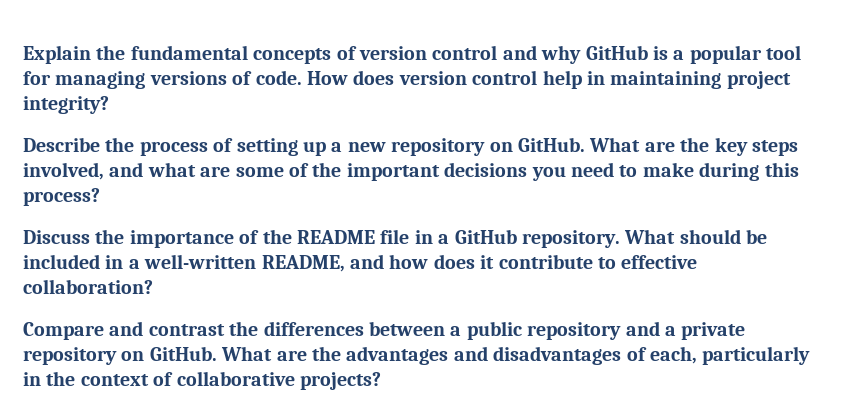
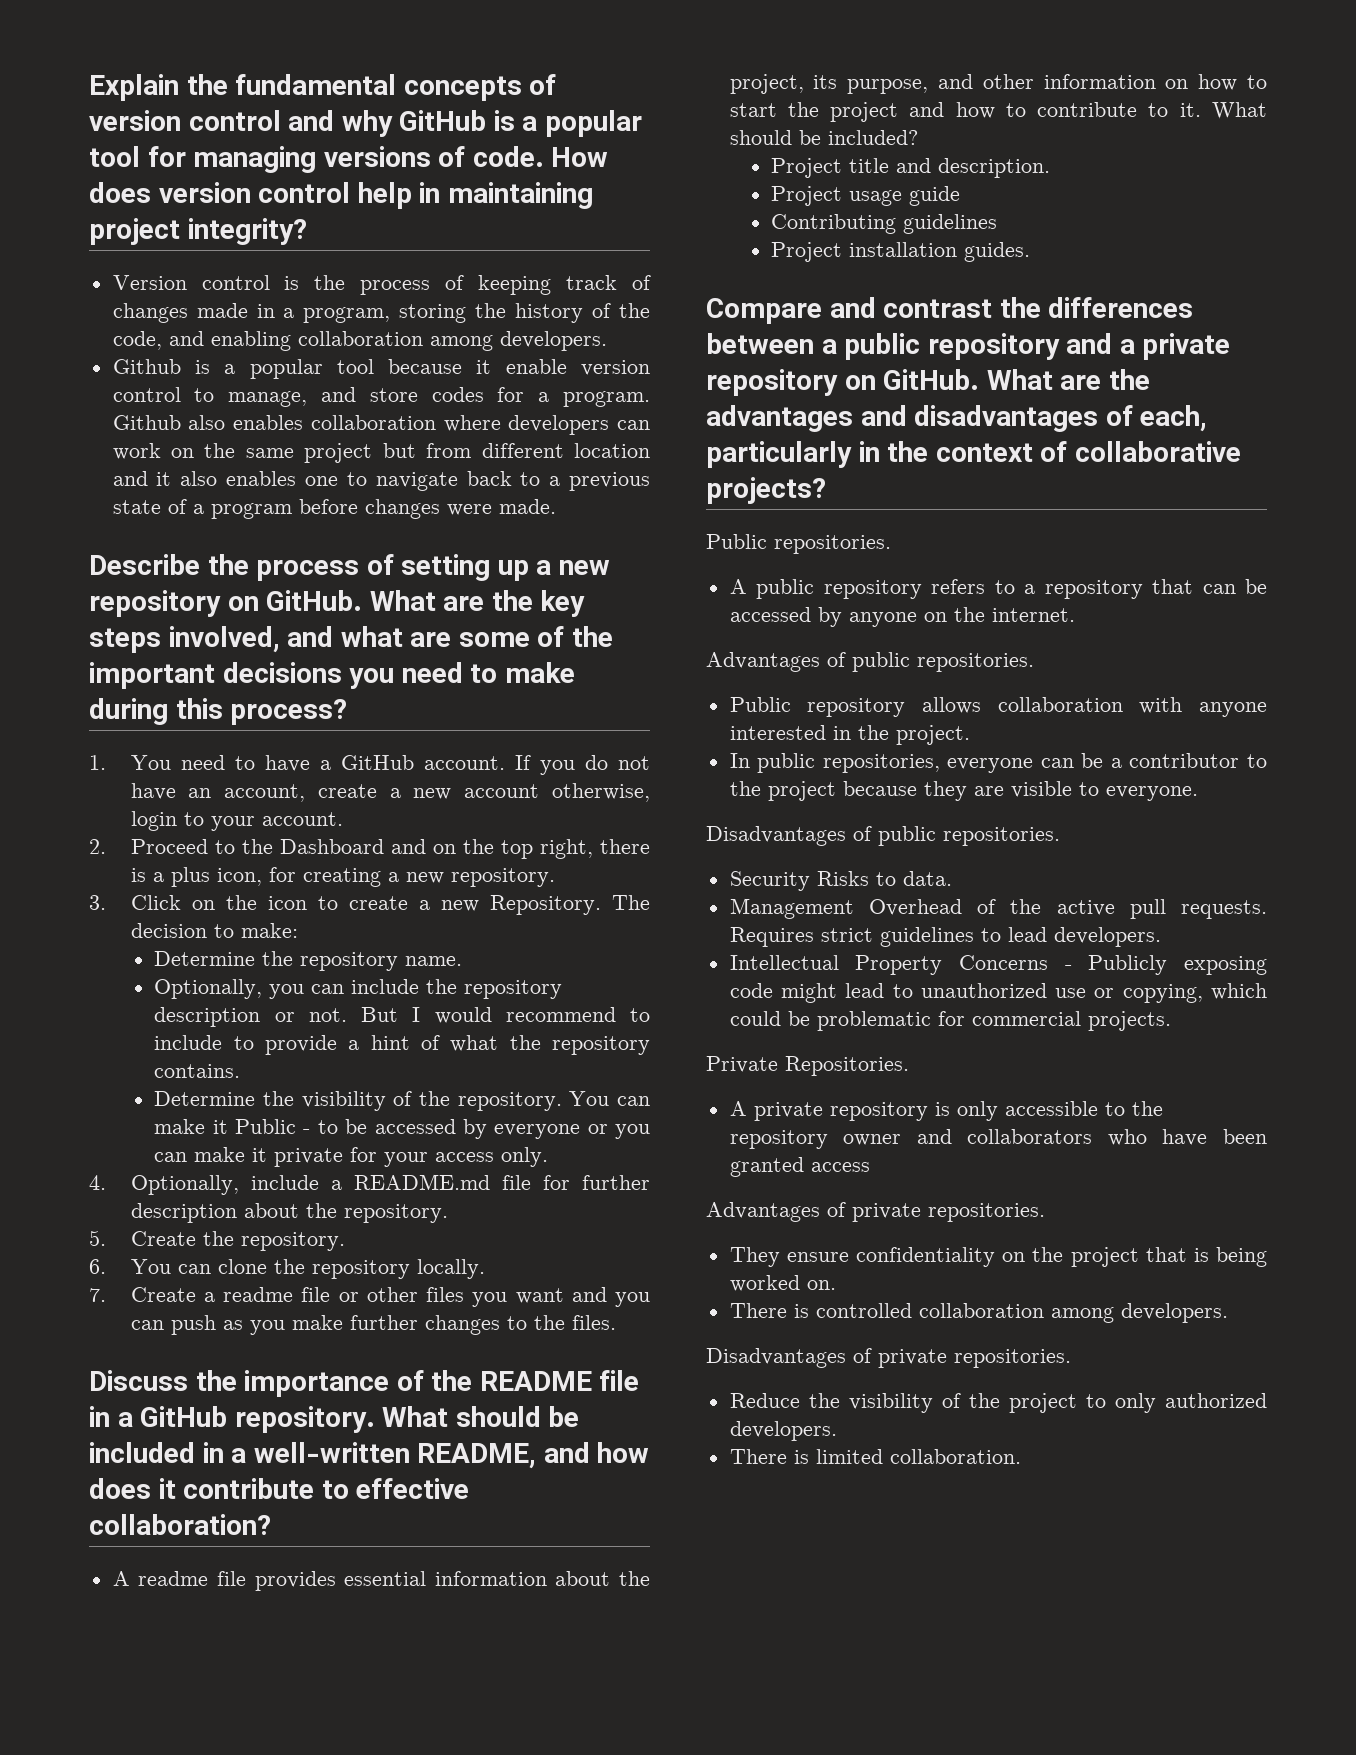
(109, 105) none -> [112,275,651,295] [112,303,651,323] [112,331,607,351] [112,359,650,379] [112,387,650,407] [112,415,651,435] [112,443,650,463] [112,471,650,491] [112,499,556,519] // Version control is the process of keeping track of changes made in a program, storing the history of the code, and enabling collaboration among developers. // Github is a popular tool because it enable version control to manage, and store codes for a program. Github also enables collaboration where developers can work on the same project but from different location and it also enables one to navigate back to a previous state of a program before changes were made.
(100, 197) none -> [89,755,651,775] [130,783,650,802] [130,811,343,831] [89,839,651,859] [130,867,555,887] [89,895,650,915] [130,923,298,938] [154,951,463,971] [154,979,563,999] [154,1007,650,1027] [154,1035,650,1055] [154,1064,241,1078] [154,1091,650,1111] [154,1119,650,1139] [154,1147,549,1167] [89,1174,650,1195] [130,1203,448,1223] [89,1230,345,1251] [89,1259,485,1279] [89,1287,650,1307] [130,1315,616,1335] // 1. You need to have a GitHub account. If you do not have an account, create a new account otherwise, login to your account. // 2. Proceed to the Dashboard and on the top right, there is a plus icon, for creating a new repository. // 3. Click on the icon to create a new Repository. The decision to make: // Determine the repository name. // Optionally, you can include the repository description or not. But I would recommend to include to provide a hint of what the repository contains. // Determine the visibility of the repository. You can make it Public - to be accessed by everyone or you can make it private for your access only. // 4. Optionally, include a README.md file for further description about the repository. // 5. Create the repository. // 6. You can clone the repository locally. // 7. Create a readme file or other files you want and you can push as you make further changes to the files.
(153, 286) none -> [112,1571,650,1591] [729,74,1267,94] [729,102,1267,122] [729,130,918,145] [771,158,1051,178] [771,186,961,206] [771,214,998,234] [771,242,1031,262] // A readme file provides essential information about the project, its purpose, and other information on how to start the project and how to contribute to it. What should be included? // Project title and description. // Project usage guide // Contributing guidelines // Project installation guides.
(381, 381) none -> [706,534,891,554] [729,579,1267,599] [729,607,1075,627] [706,652,1034,672] [729,697,1267,717] [729,725,970,745] [729,753,1267,773] [729,781,1198,801] [706,826,1060,846] [729,871,952,891] [729,898,1267,919] [729,927,1161,947] [729,955,1267,975] [729,983,1267,1003] [729,1011,1171,1031] [706,1056,909,1076] [729,1101,1163,1121] [729,1129,1267,1149] [729,1157,870,1177] [706,1202,1045,1222] [729,1247,1267,1267] [729,1275,836,1292] [729,1303,1228,1323] [706,1348,1071,1368] [729,1393,1267,1413] [729,1421,837,1441] [729,1449,1021,1464] // Public repositories. // A public repository refers to a repository that can be accessed by anyone on the internet. // Advantages of public repositories. // Public repository allows collaboration with anyone interested in the project. // In public repositories, everyone can be a contributor to the project because they are visible to everyone. // Disadvantages of public repositories. // Security Risks to data. // Management Overhead of the active pull requests. Requires strict guidelines to lead developers. // Intellectual Property Concerns - Publicly exposing code might lead to unauthorized use or copying, which could be problematic for commercial projects. // Private Repositories. // A private repository is only accessible to the repository owner and collaborators who have been granted access // Advantages of private repositories. // They ensure confidentiality on the project that is being worked on. // There is controlled collaboration among developers. // Disadvantages of private repositories. // Reduce the visibility of the project to only authorized developers. // There is limited collaboration.

